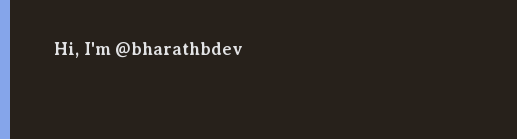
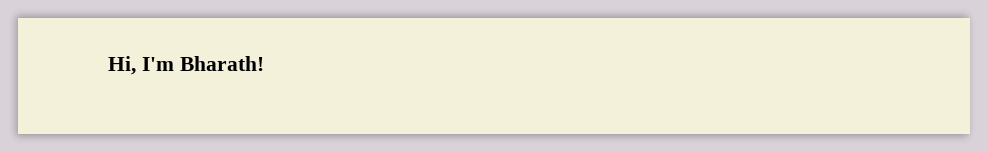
[115,42,244,58] @bharathbdev -> [179,56,264,71] Bharath!

